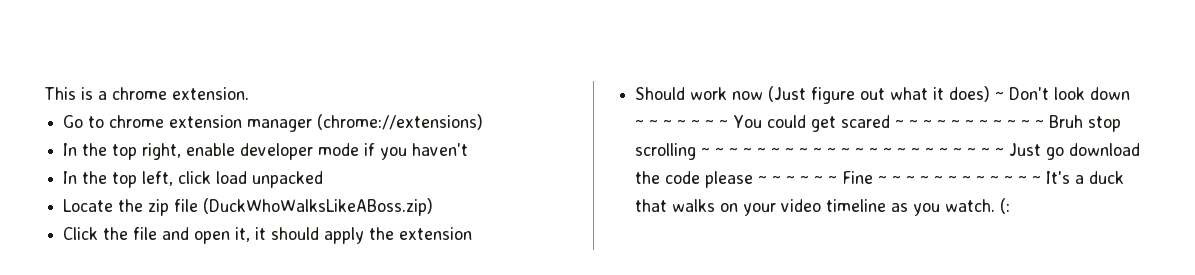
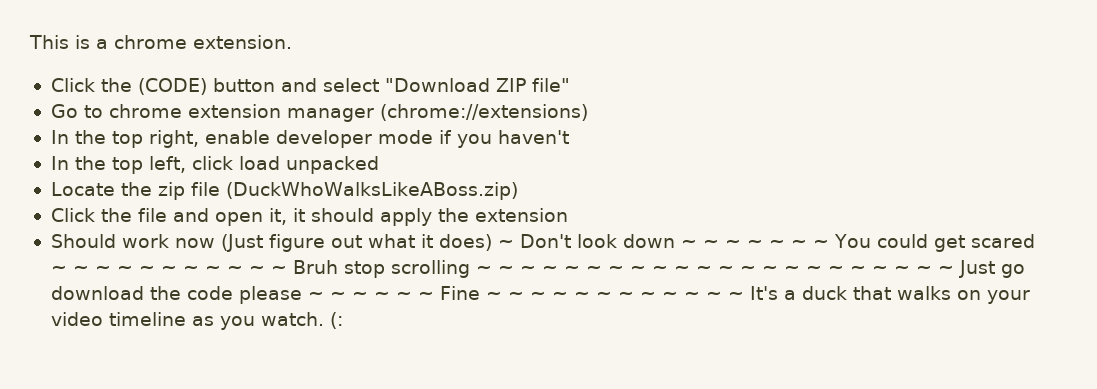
(249, 93) none -> [50,78,570,95] // Click the (CODE) button and select "Download ZIP file"

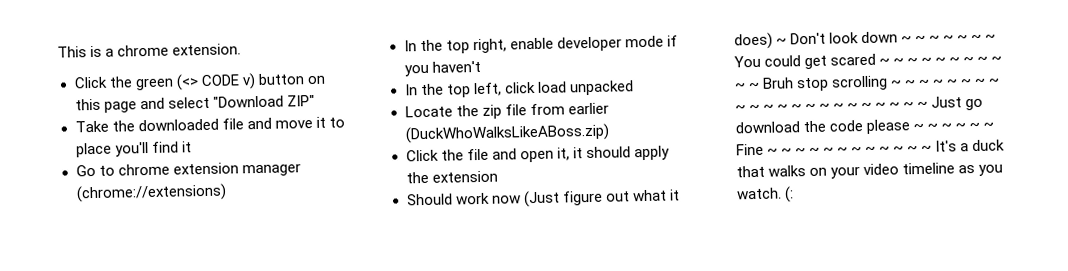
[137,78,570,95] (CODE) button and select "Download ZIP file" -> [134,73,326,91] [74,94,315,113] [74,116,345,133] [75,141,192,158] green (<> CODE v) button on this page and select "Download ZIP" // Take the downloaded file and move it to place you'll find it
(220, 189) none -> [529,102,609,116] from earlier

